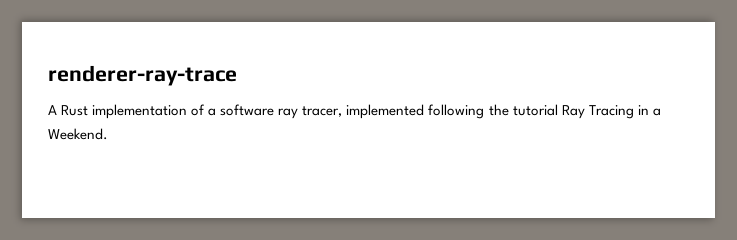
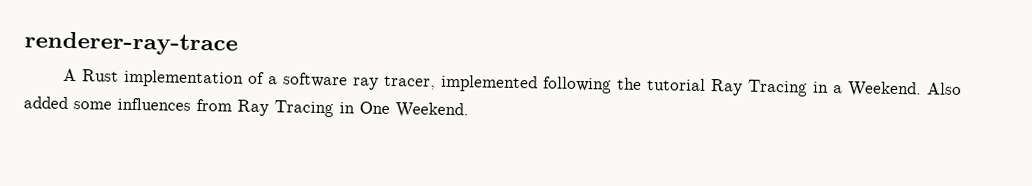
(108, 134) none -> [926,82,962,95] [23,96,469,119] Also added some influences from Ray Tracing in One Weekend.

